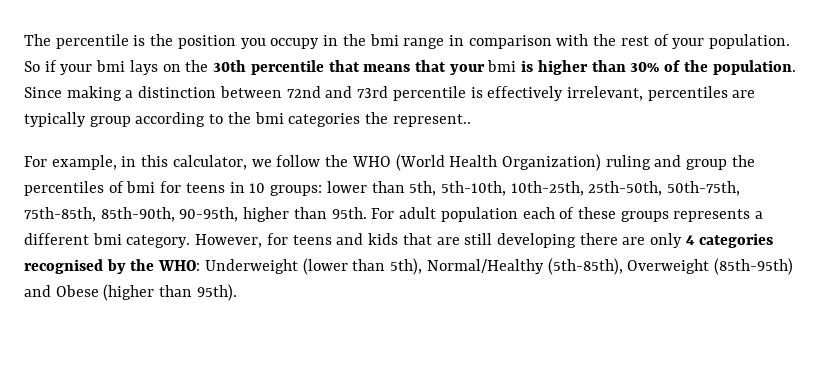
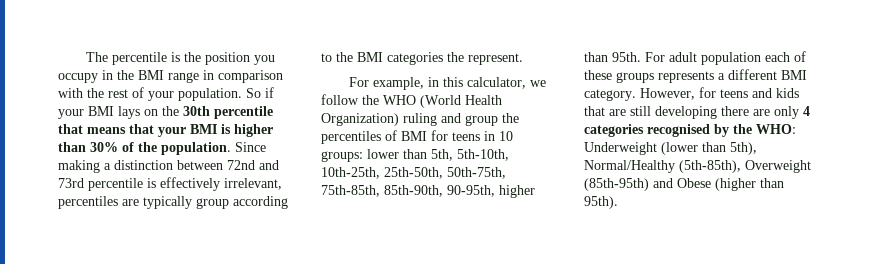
[369,34,399,46] bmi -> [138,70,164,80] BMI
[96,60,126,72] bmi -> [88,106,114,116] BMI
[487,60,517,72] bmi -> [190,124,217,134] BMI
[254,112,284,124] bmi -> [357,52,383,62] BMI
[392,114,471,127] represent.. -> [468,53,523,65] represent.
[126,181,156,193] bmi -> [401,131,427,141] BMI
[92,233,122,245] bmi -> [781,70,807,80] BMI

